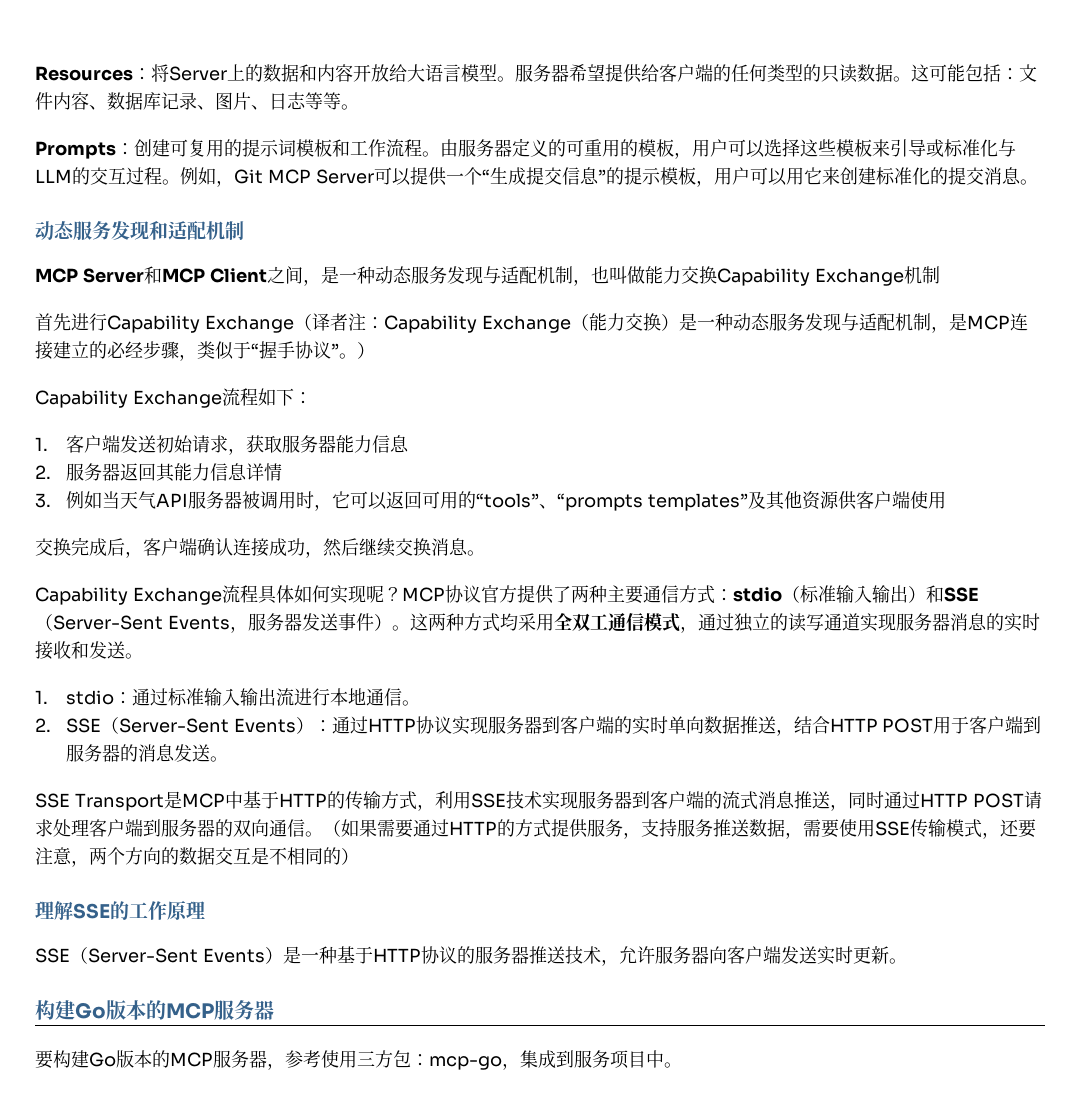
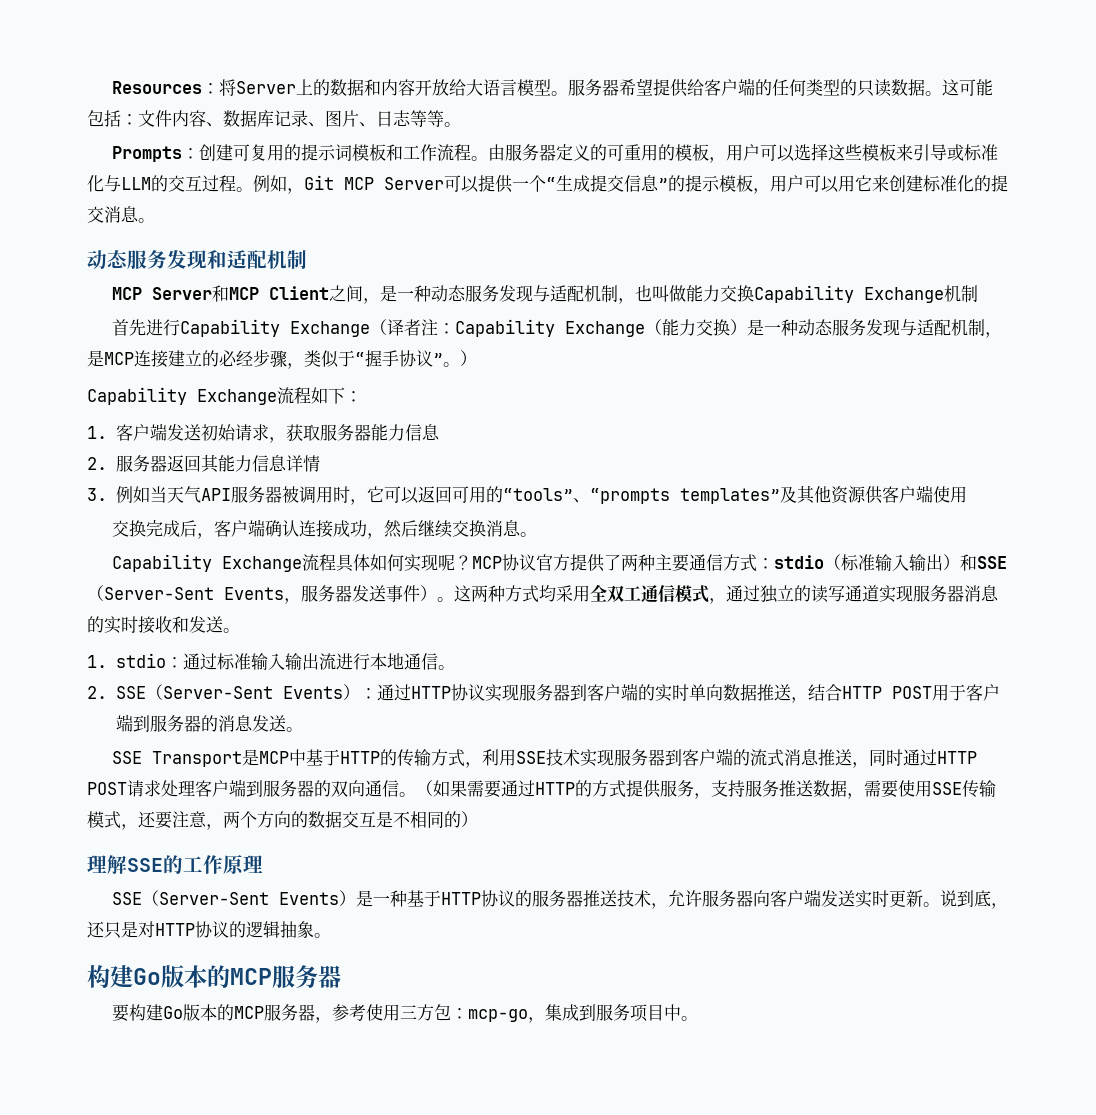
(907, 961) none -> [939,890,1008,909] [87,921,331,939] 说到底，还只是对HTTP协议的逻辑抽象。

